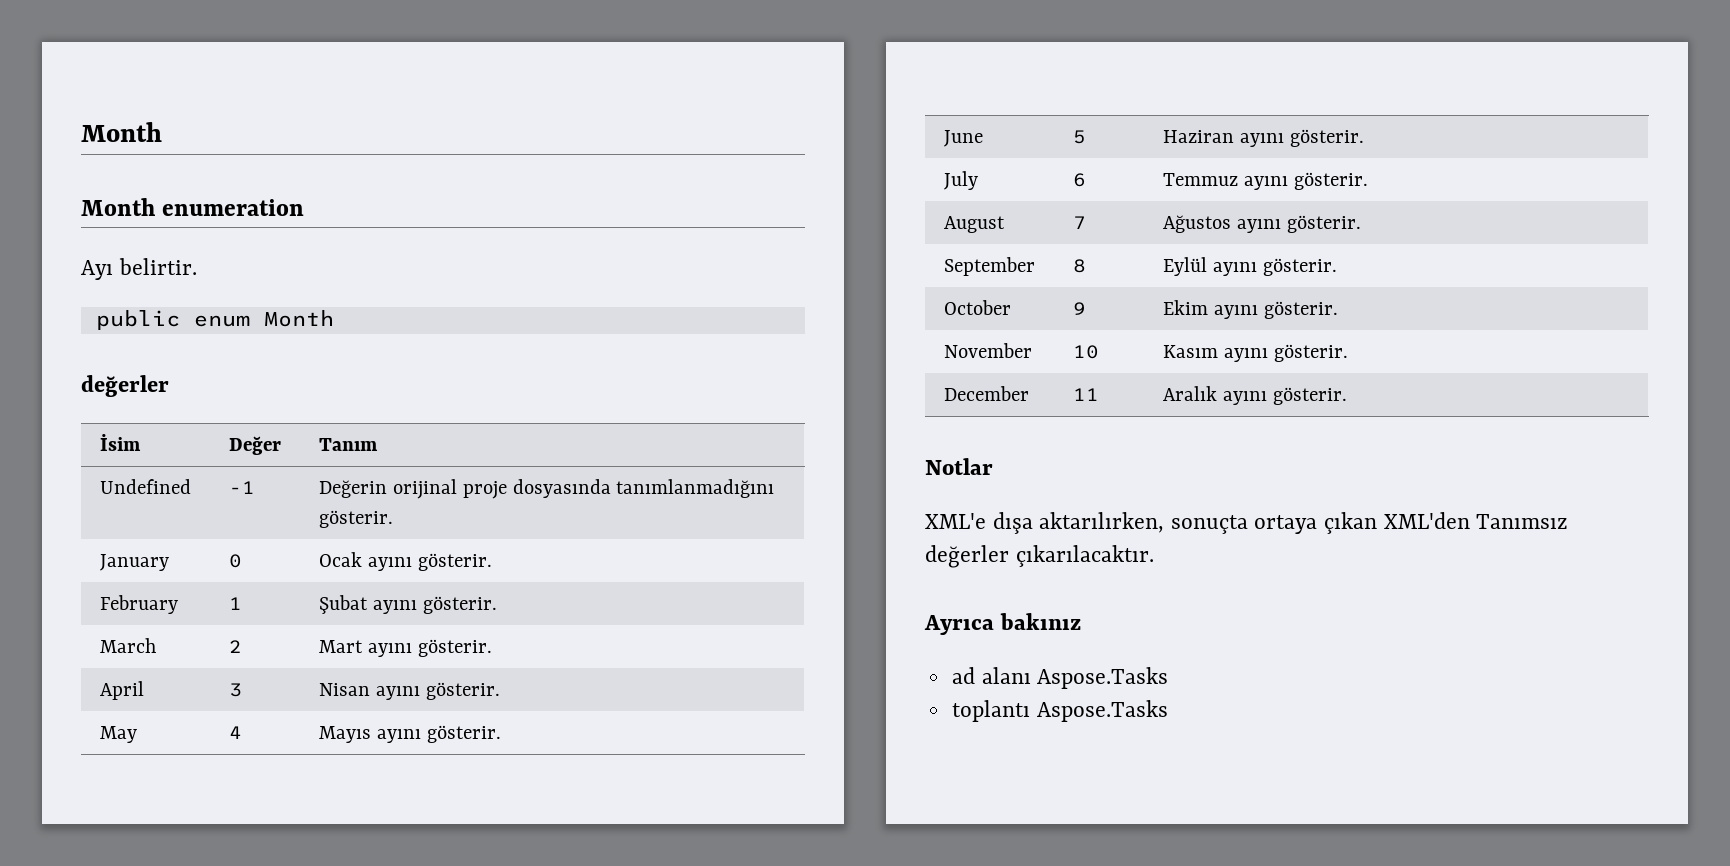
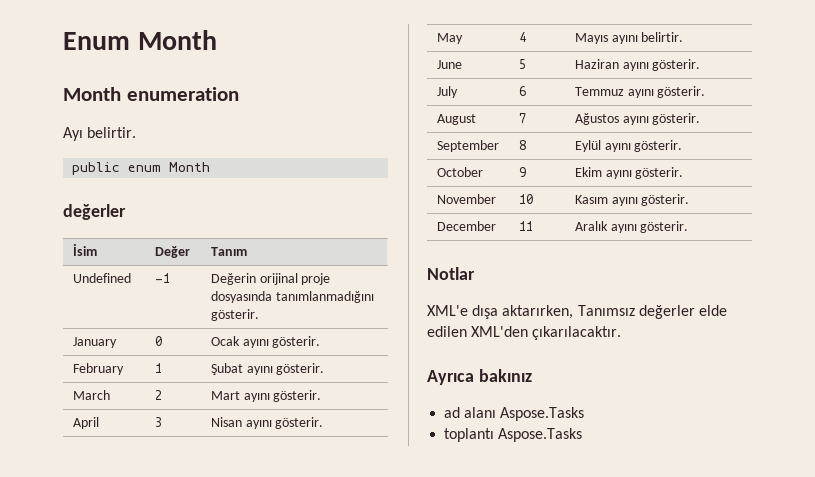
(81, 132) none -> [63,32,130,50] Enum
[426,725,501,743] gösterir. -> [641,32,684,42] belirtir.
[1039,512,1569,534] [925,545,1009,568] aktarılırken, sonuçta ortaya çıkan XML'den Tanımsız değerler -> [502,305,727,319] [427,326,529,337] aktarırken, Tanımsız değerler elde edilen XML'den

